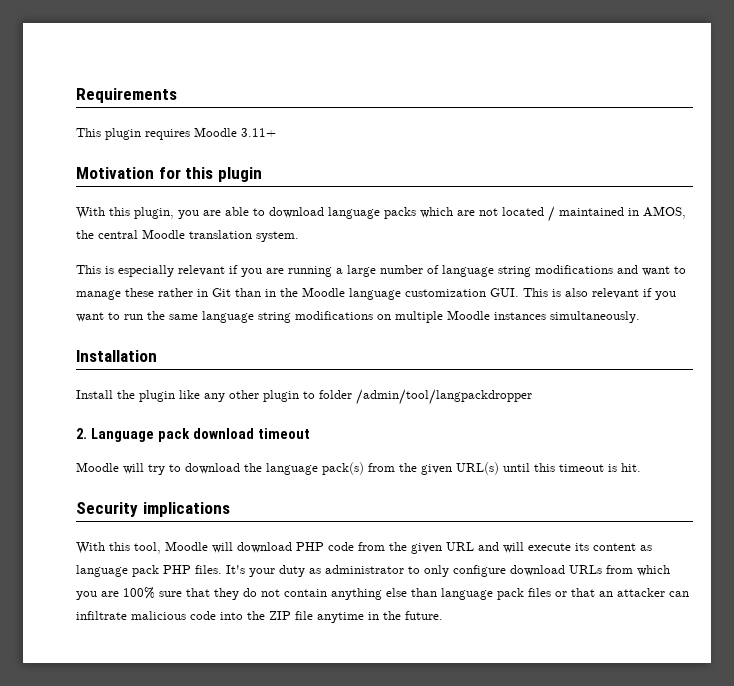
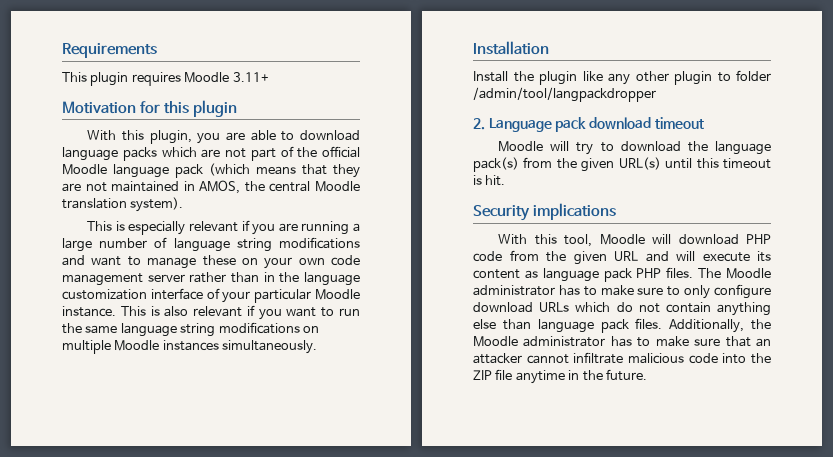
[502,206,555,222] located / -> [250,146,360,161] [62,163,360,178] [62,182,107,192] part of the official Moodle language pack (which means that they are not
[256,231,299,242] system. -> [130,197,184,212] system).
[158,288,231,297] rather in Git -> [241,255,360,269] [62,272,227,286] on your own code management server rather
[302,287,345,297] Moodle -> (300, 277) none
[490,288,519,297] GUI. -> [150,288,361,303] [62,306,116,317] interface of your particular Moodle instance.
[226,565,404,577] It's your duty as administrator -> [698,268,771,279] [473,285,664,296] The Moodle administrator has to make sure
[606,565,670,576] [76,587,239,600] from which you are 100% sure that they -> [575,302,611,313] which
[528,588,567,597] files or -> [635,318,771,333] [473,336,721,347] files. Additionally, the Moodle administrator has to make sure
[669,591,689,597] can -> [526,354,569,364] cannot

